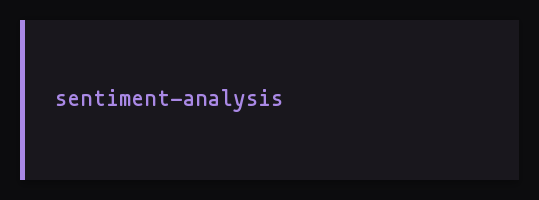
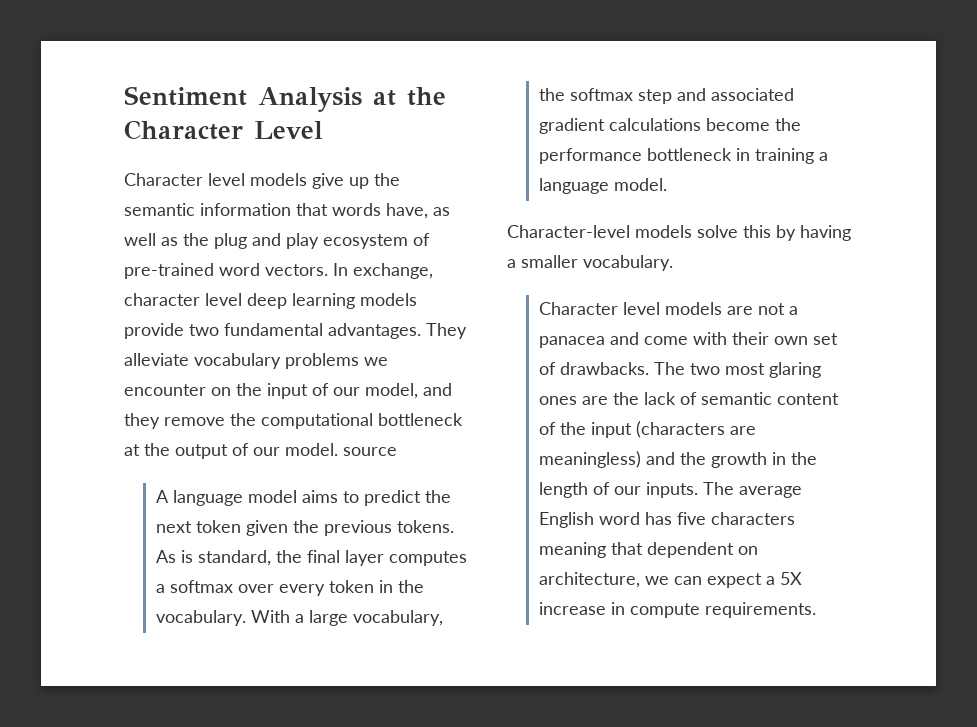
[55,89,283,112] sentiment-analysis -> [124,86,446,112] [124,120,323,140] [124,173,400,189] [124,203,450,219] [124,233,430,249] [124,263,433,279] [124,293,417,309] [124,323,467,339] [124,353,388,369] [124,383,452,399] [124,413,463,429] [124,443,397,459] [155,490,451,506] [155,520,454,536] [155,550,467,566] [155,580,424,596] [155,610,443,626] [538,88,794,104] [538,118,801,134] [538,148,828,164] [538,178,667,194] [507,225,851,241] [507,255,673,271] [538,302,798,315] [538,332,838,348] [538,362,821,378] [538,392,839,405] [538,421,756,438] [538,451,817,468] [538,482,802,498] [538,512,795,528] [538,542,758,558] [538,572,802,588] [538,602,816,618] Sentiment Analysis at the Character Level // Character level models give up the semantic information that words have, as well as the plug and play ecosystem of pre-trained word vectors. In exchange, character level deep learning models provide two fundamental advantages. They alleviate vocabulary problems we encounter on the input of our model, and they remove the computational bottleneck at the output of our model. source // A language model aims to predict the next token given the previous tokens. As is standard, the final layer computes a softmax over every token in the vocabulary. With a large vocabulary, the softmax step and associated gradient calculations become the performance bottleneck in training a language model. // Character-level models solve this by having a smaller vocabulary. // Character level models are not a panacea and come with their own set of drawbacks. The two most glaring ones are the lack of semantic content of the input (characters are meaningless) and the growth in the length of our inputs. The average English word has five characters meaning that dependent on architecture, we can expect a 5X increase in compute requirements.

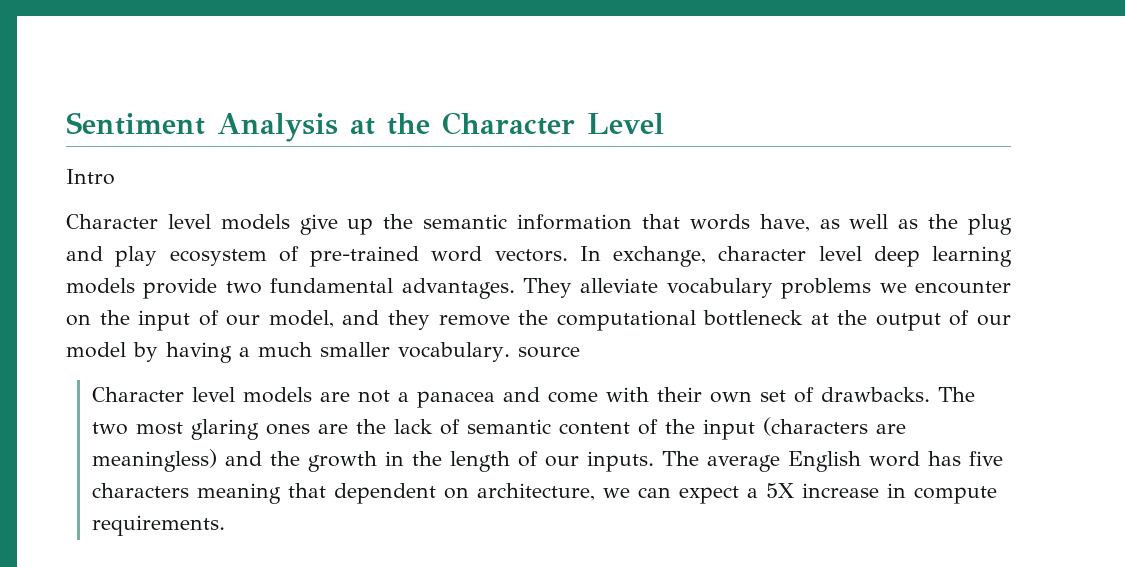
(323, 130) none -> [66,169,115,185] // Intro
[285,443,397,456] [155,490,451,506] [155,520,454,536] [155,550,467,566] [155,580,424,596] [155,610,443,626] [538,88,794,104] [538,118,801,134] [538,148,828,164] [538,178,667,194] [507,225,771,238] model. source // A language model aims to predict the next token given the previous tokens. As is standard, the final layer computes a softmax over every token in the vocabulary. With a large vocabulary, the softmax step and associated gradient calculations become the performance bottleneck in training a language model. // Character-level models solve this -> [66,342,126,358] model
(516, 263) none -> [258,342,312,357] much
(673, 263) none -> [517,346,580,358] source

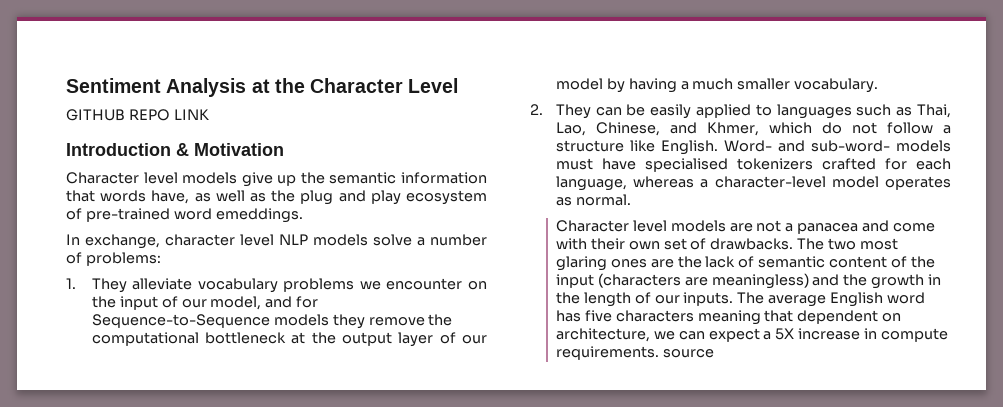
[66,169,115,185] Intro -> [66,109,209,121] [66,143,284,156] GITHUB REPO LINK // Introduction & Motivation
[494,249,568,262] vectors. -> [215,208,303,223] emeddings. //
[873,246,1012,267] [66,278,515,299] deep learning models provide two fundamental advantages. -> [279,234,487,246] [66,252,161,266] [66,278,76,289] NLP models solve a number of problems: // 1.
(380, 317) none -> [296,296,319,308] [91,314,329,328] for Sequence-to-Sequence models
(941, 322) none -> [398,332,434,347] layer
[517,346,580,358] source -> [530,104,951,119] [555,122,951,136] [555,140,951,155] [555,158,951,172] [555,176,951,191] [555,194,631,206] // 2. They can be easily applied to languages such as Thai, Lao, Chinese, and Khmer, which do not follow a structure like English. Word- and sub-word- models must have specialised tokenizers crafted for each language, whereas a character-level model operates as normal.
(225, 525) none -> [662,349,714,358] source

